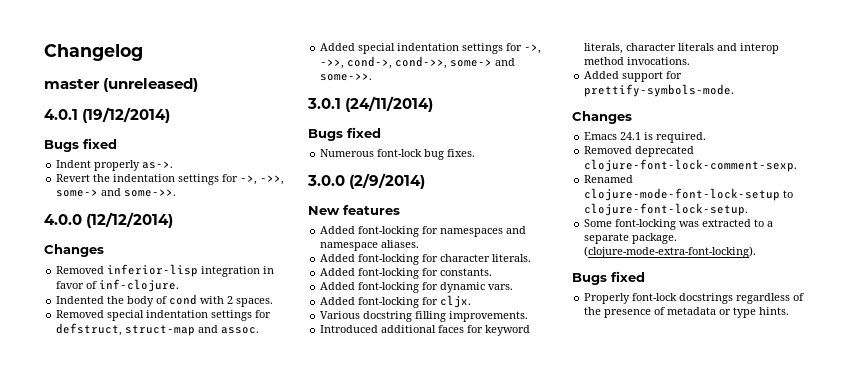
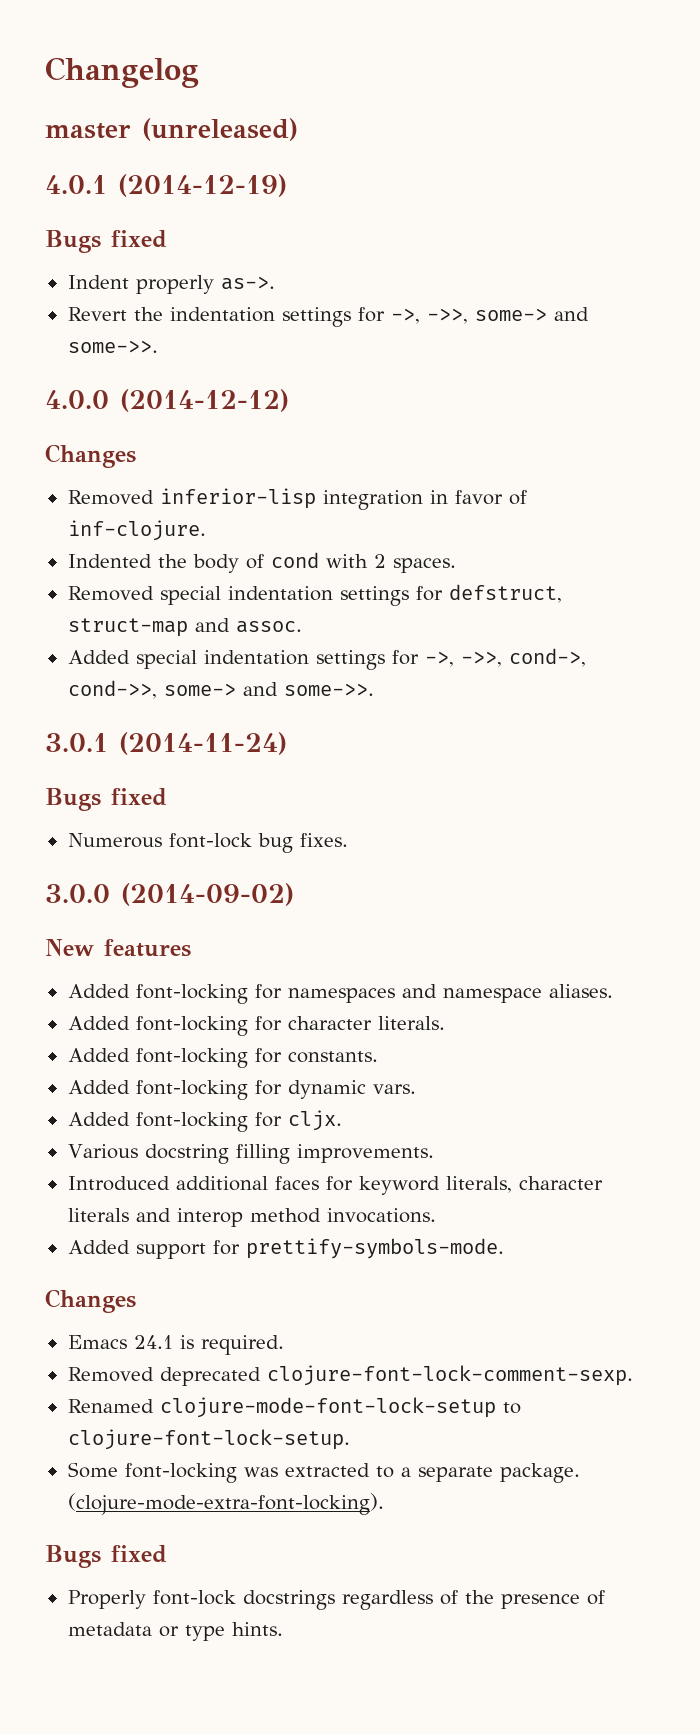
[82,107,171,123] (19/12/2014) -> [118,174,287,197] (2014-12-19)
[86,212,174,228] (12/12/2014) -> [120,389,289,412] (2014-12-12)
[345,96,434,112] (24/11/2014) -> [119,732,287,755] (2014-11-24)
[349,173,426,189] (2/9/2014) -> [121,883,294,906] (2014-09-02)

